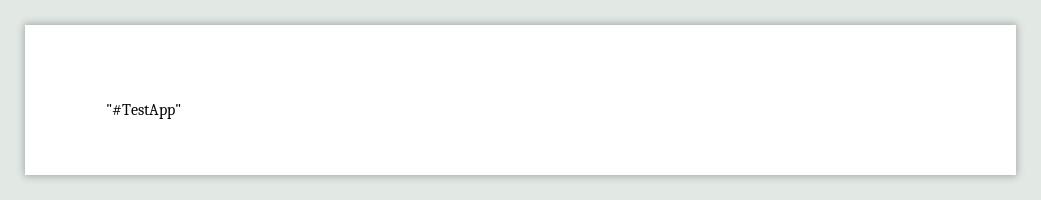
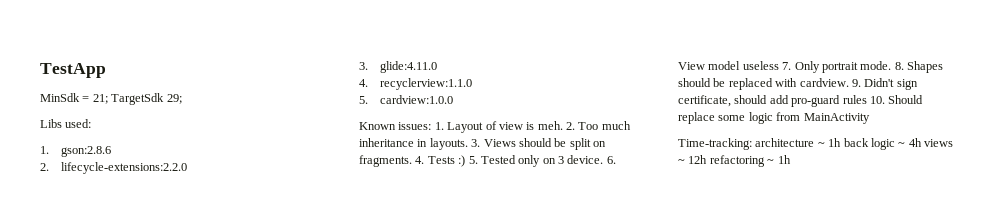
[106,104,181,119] "#TestApp" -> [40,63,106,78] [40,93,182,105] [40,119,92,128] [40,146,111,157] [40,162,187,174] [359,61,437,73] [359,78,472,90] [359,95,453,104] [359,121,631,133] [359,138,606,150] [359,155,616,167] [678,61,943,73] [678,78,918,90] [678,95,924,107] [678,112,870,124] [678,138,953,150] [678,155,791,167] TestApp // MinSdk = 21; TargetSdk 29; // Libs used: // 1. gson:2.8.6 // 2. lifecycle-extensions:2.2.0 // 3. glide:4.11.0 // 4. recyclerview:1.1.0 // 5. cardview:1.0.0 // Known issues: 1. Layout of view is meh. 2. Too much inheritance in layouts. 3. Views should be split on fragments. 4. Tests :) 5. Tested only on 3 device. 6. View model useless 7. Only portrait mode. 8. Shapes should be replaced with cardview. 9. Didn't sign certificate, should add pro-guard rules 10. Should replace some logic from MainActivity // Time-tracking: architecture ~ 1h back logic ~ 4h views ~ 12h refactoring ~ 1h

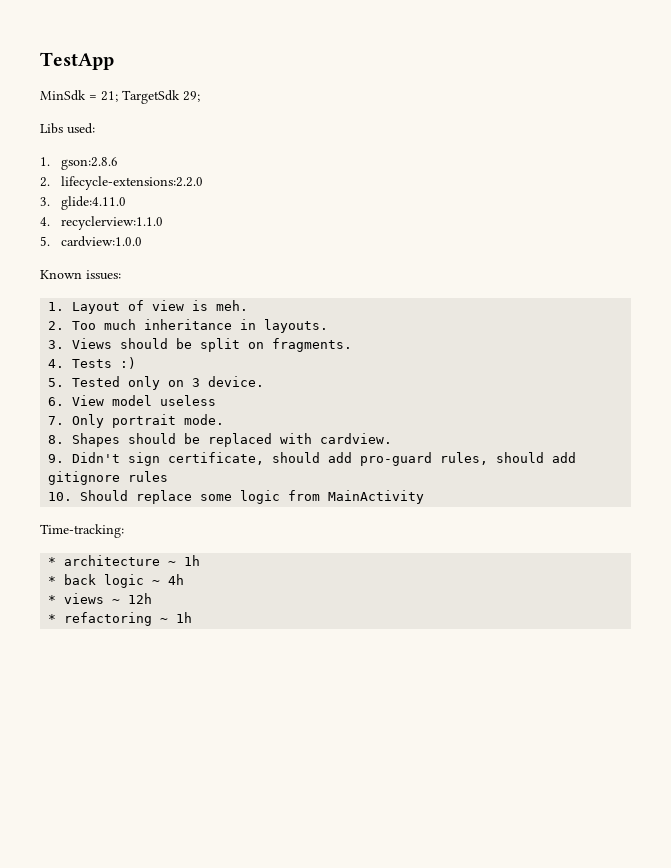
(432, 126) none -> (121, 275) //
(563, 125) none -> (249, 305) //
(468, 144) none -> (329, 326) //
(412, 161) none -> (353, 345) //
(466, 161) none -> (137, 363) //
(604, 159) none -> (265, 381) //
(779, 65) none -> (217, 400) //
(892, 65) none -> (225, 419) //
(849, 82) none -> (393, 438) //
(841, 101) none -> [440,452,577,465] [48,471,121,485] rules, should add gitignore
(867, 99) none -> (169, 476) //
(752, 144) none -> [48,557,57,566] // *
(842, 142) none -> [48,576,57,585] // *
(922, 142) none -> [48,595,57,604] // *
(708, 159) none -> [48,614,57,623] // *

